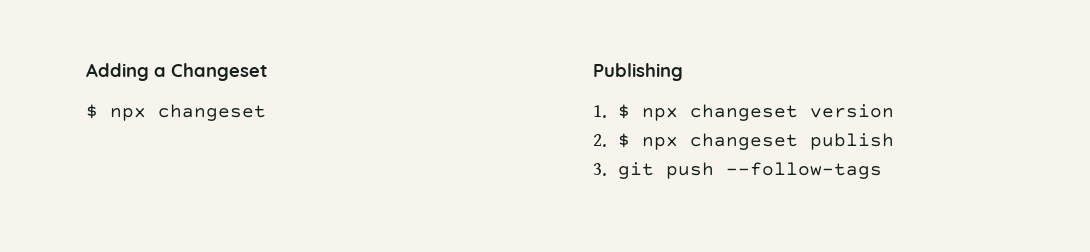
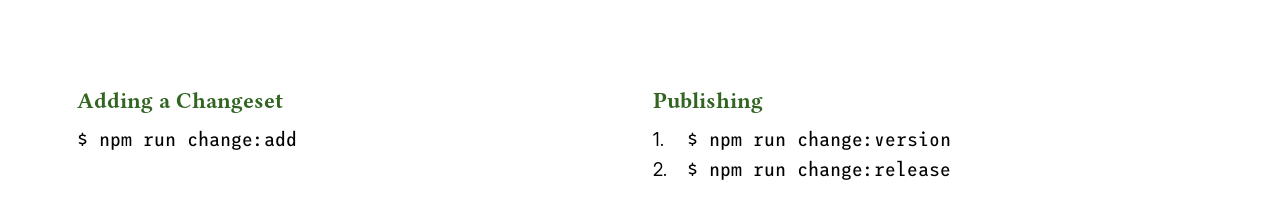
[110,104,266,121] npx changeset -> [99,130,297,150] npm run change:add
[641,104,894,121] npx changeset version -> [709,130,952,150] npm run change:version
[641,133,894,150] [593,162,882,179] npx changeset publish // 3. git push --follow-tags -> [709,160,952,180] npm run change:release

